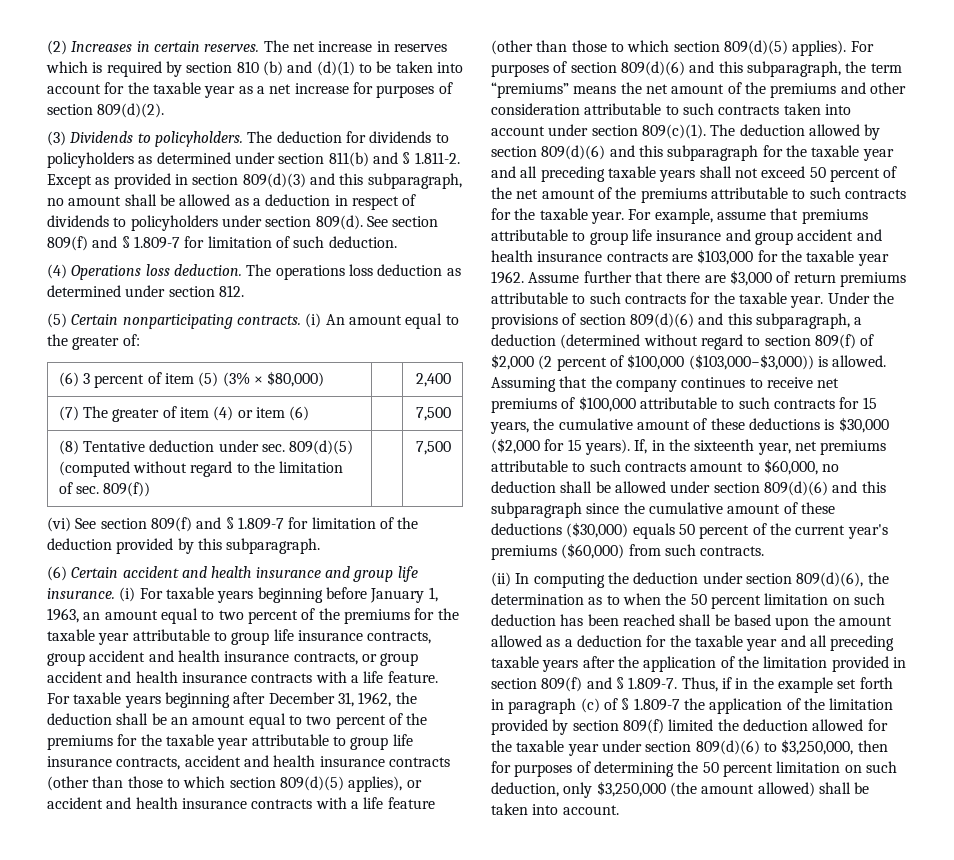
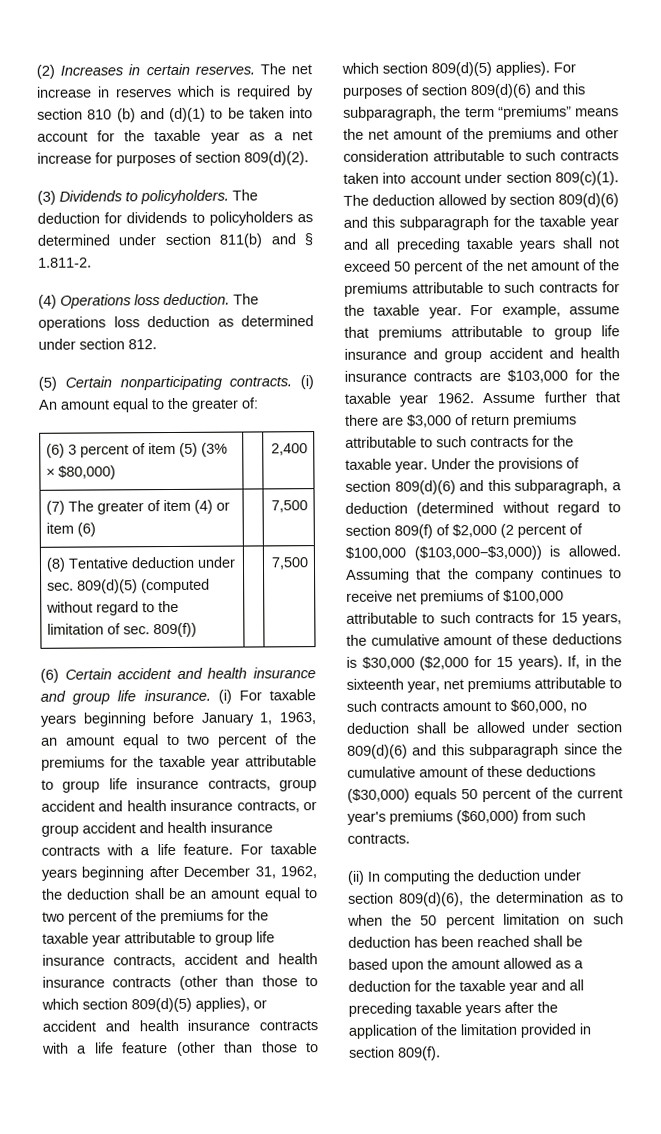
[47,173,462,189] [47,194,417,210] [47,215,439,231] [47,236,397,251] Except as provided in section 809(d)(3) and this subparagraph, no amount shall be allowed as a deduction in respect of dividends to policyholders under section 809(d). See section 809(f) and § 1.809-7 for limitation of such deduction. -> (92, 262) none
[47,517,419,532] [47,538,321,554] // (vi) See section 809(f) and § 1.809-7 for limitation of the deduction provided by this subparagraph. -> (310, 563) none
[541,677,893,693] [491,698,894,714] [491,719,888,735] [491,739,888,756] [491,761,897,777] [491,781,870,798] [491,803,619,815] 809(f) and § 1.809-7. Thus, if in the example set forth in paragraph (c) of § 1.809-7 the application of the limitation provided by section 809(f) limited the deduction allowed for the taxable year under section 809(d)(6) to $3,250,000, then for purposes of determining the 50 percent limitation on such deduction, only $3,250,000 (the amount allowed) shall be taken into account. -> [398,1046,441,1061] 809(f).

